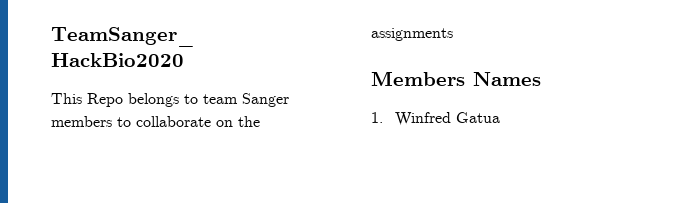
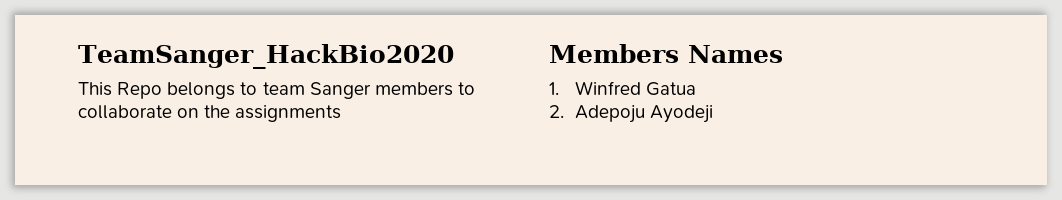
(501, 117) none -> [549,105,713,123] // 2. Adepoju Ayodeji

